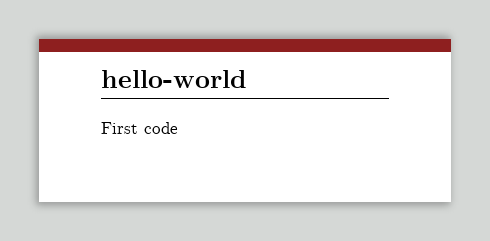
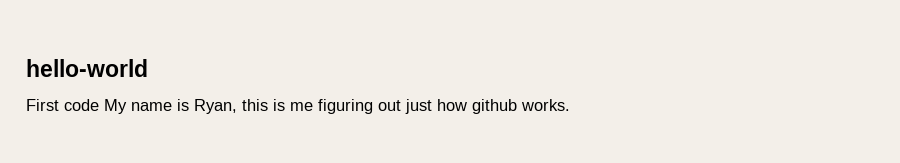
(178, 128) none -> [104,99,570,114] My name is Ryan, this is me figuring out just how github works.

